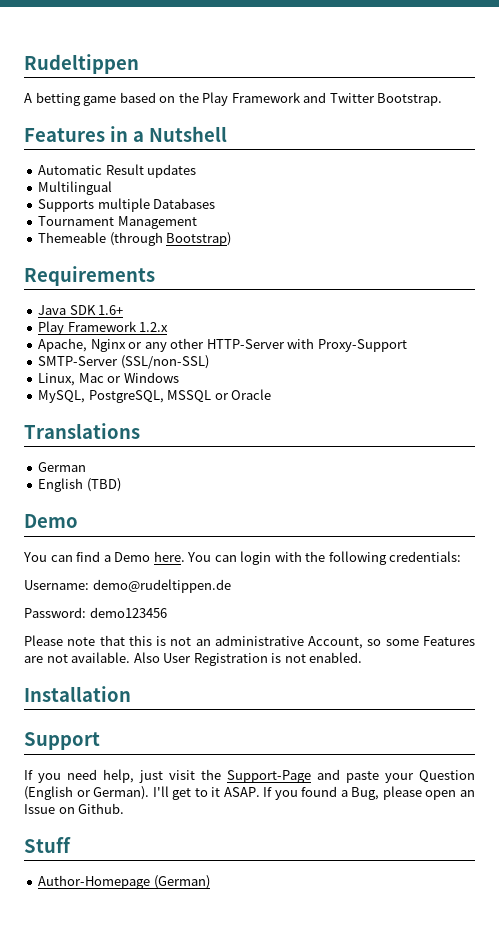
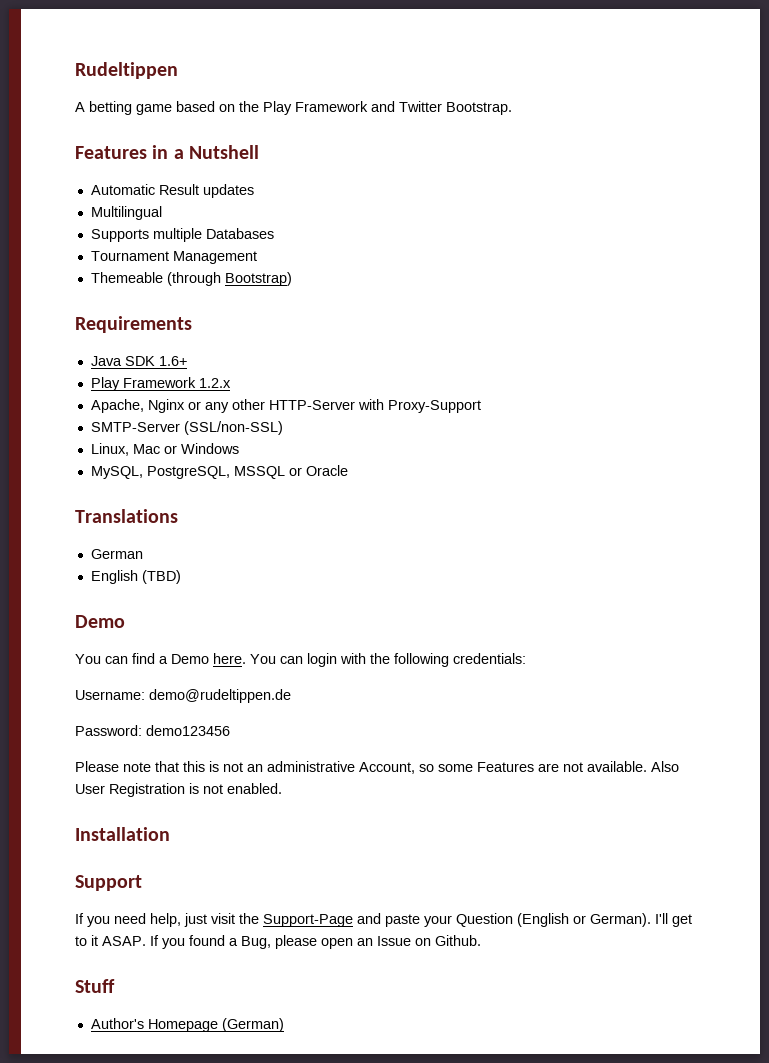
[38,875,151,889] Author-Homepage -> [90,1018,218,1032] Author's Homepage

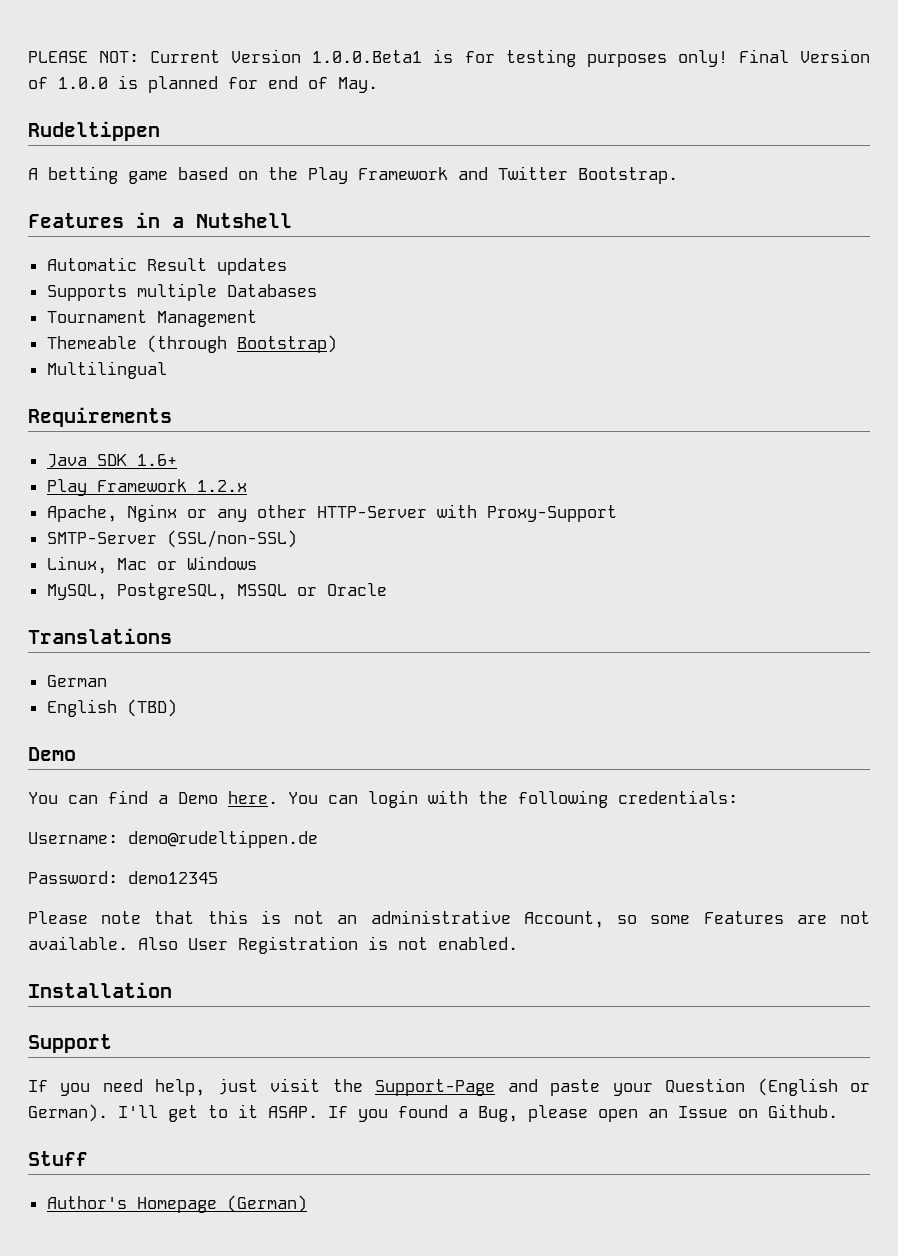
(75, 70) none -> [28,49,870,67] [28,75,378,93] PLEASE NOT: Current Version 1.0.0.Beta1 is for testing purposes only! Final Version of 1.0.0 is planned for end of May. //
[90,206,162,220] // Multilingual -> (287, 266) none
(292, 279) none -> [46,361,167,379] // Multilingual
[146,725,230,736] demo123456 -> [128,871,218,884] demo12345

